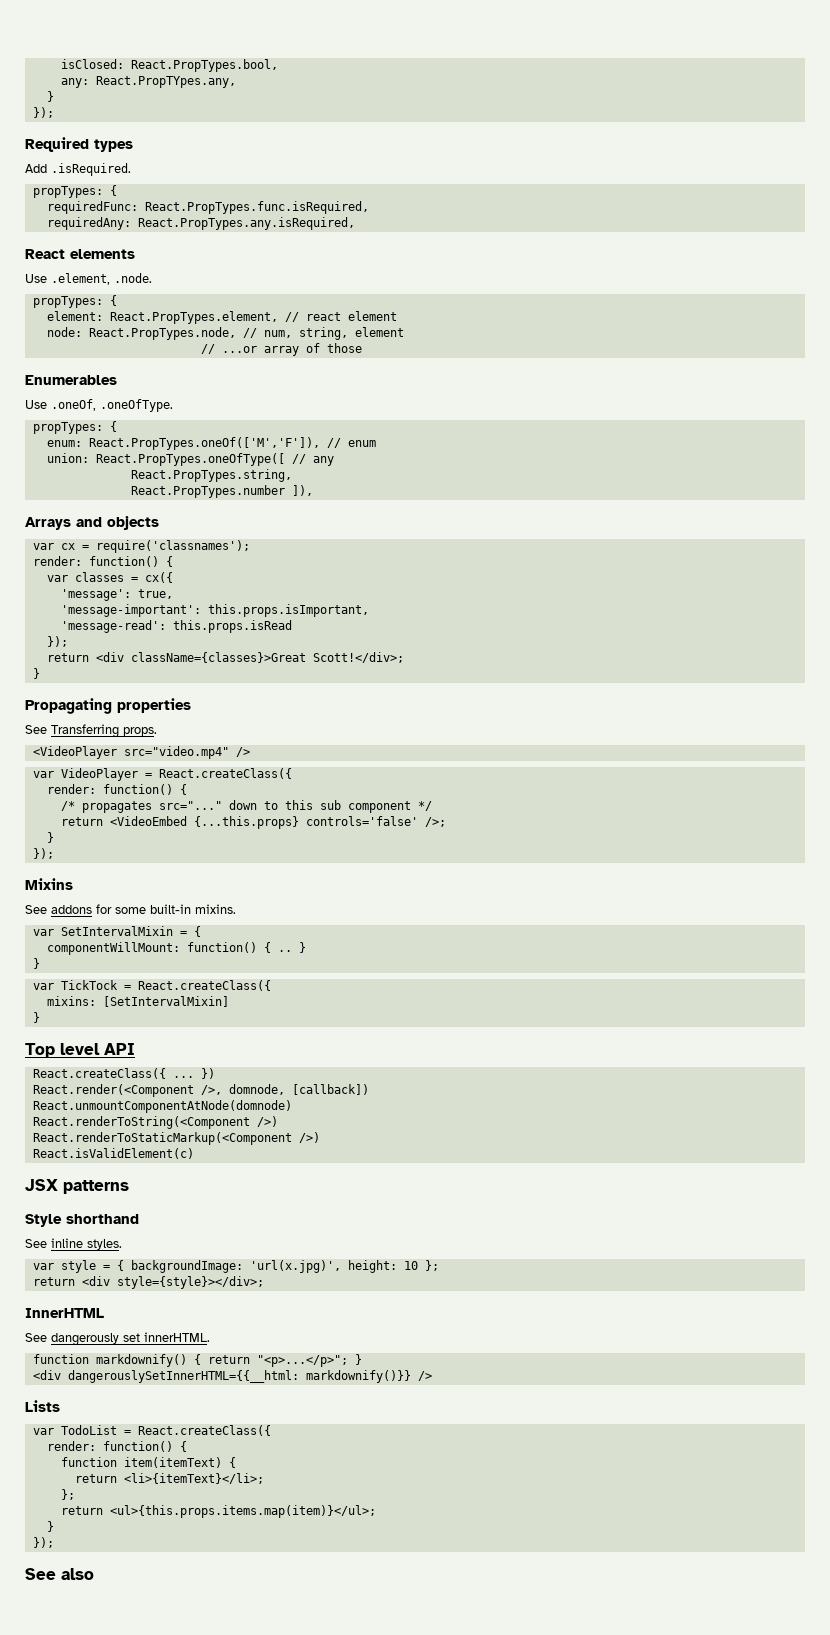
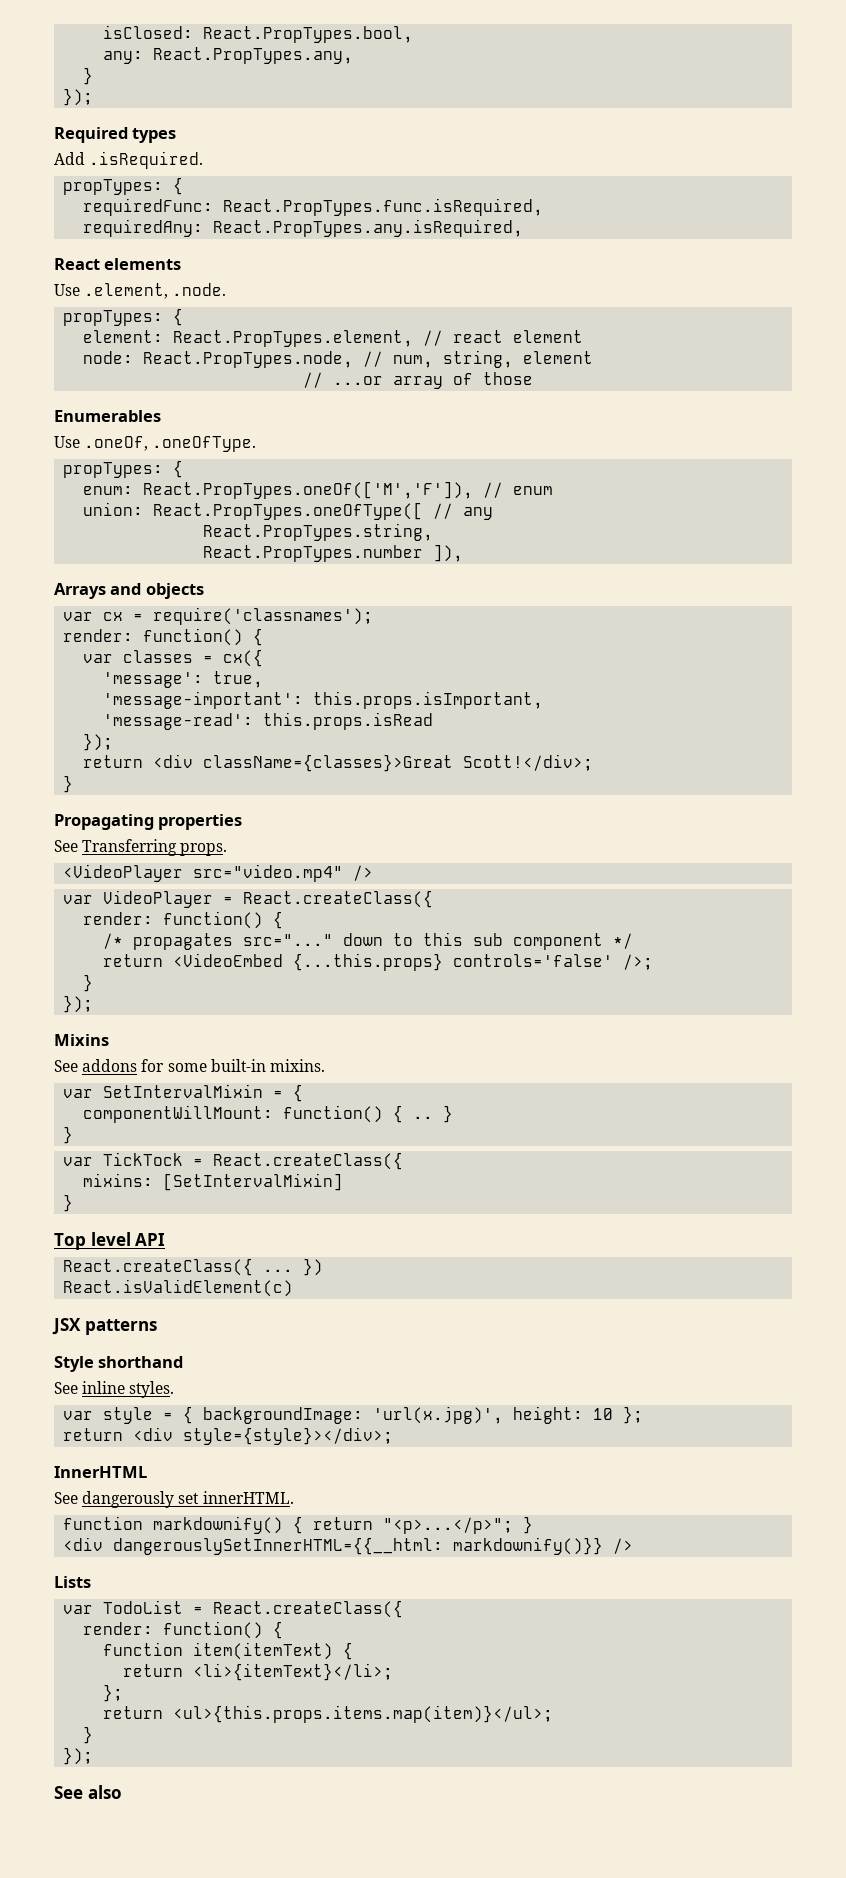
[95,76,236,88] React.PropTYpes.any, -> [153,47,354,64] React.PropTypes.any,
[32,1084,369,1097] [32,1100,292,1113] [32,1116,278,1129] [32,1132,320,1145] // React.render(<Component />, domnode, [callback]) // React.unmountComponentAtNode(domnode) // React.renderToString(<Component />) // React.renderToStaticMarkup(<Component />) -> (324, 1267) none

